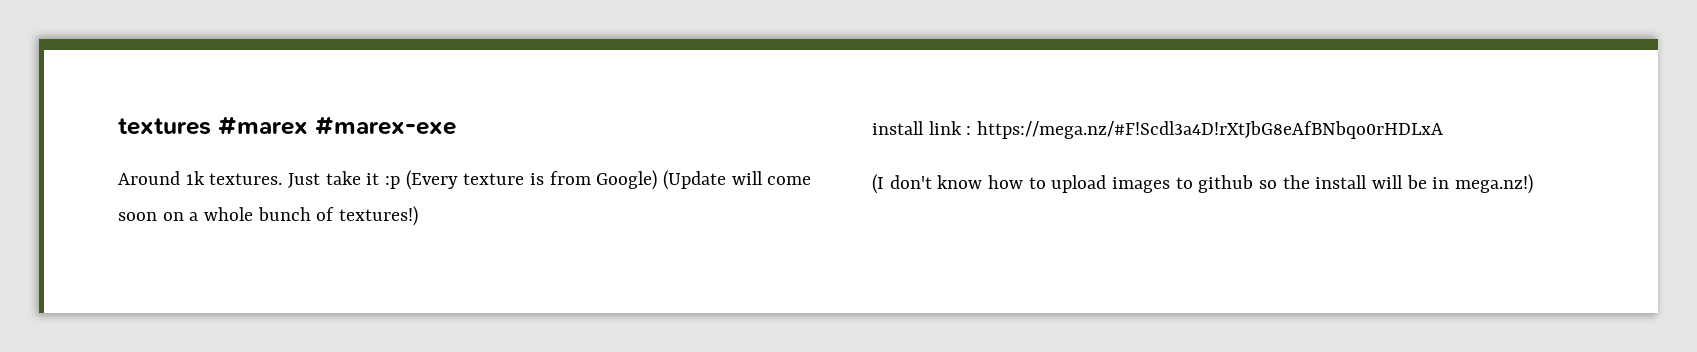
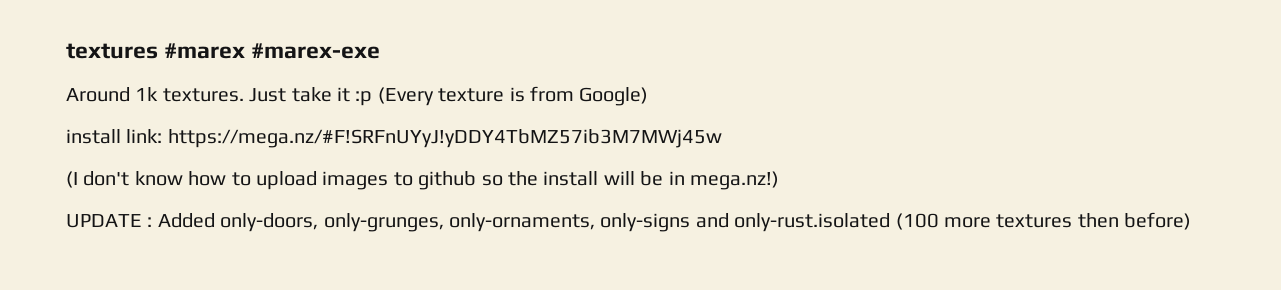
[663,170,812,190] [118,206,419,226] [872,121,1444,139] (Update will come soon on a whole bunch of textures!) // install link : https://mega.nz/#F!Scdl3a4D!rXtJbG8eAfBNbqo0rHDLxA -> [66,129,722,148] // install link: https://mega.nz/#F!SRFnUYyJ!yDDY4TbMZ57ib3M7MWj45w
(1534, 184) none -> [66,212,1192,232] // UPDATE : Added only-doors, only-grunges, only-ornaments, only-signs and only-rust.isolated (100 more textures then before)

